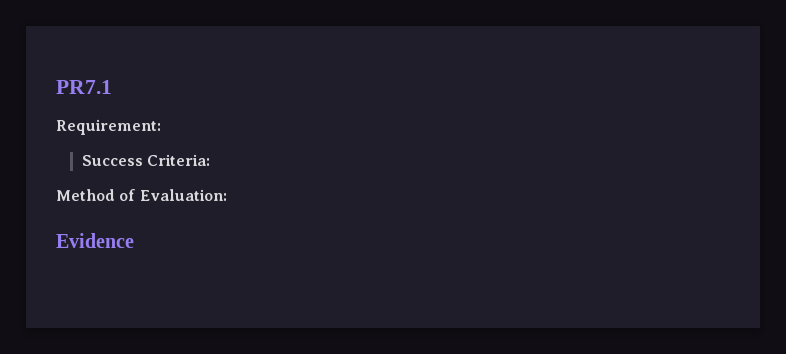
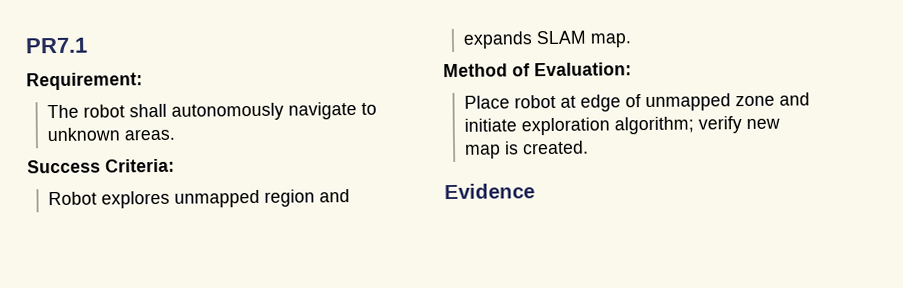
[81,154,210,166] [56,189,227,201] Success Criteria: // Method of Evaluation: -> [46,101,377,121] [46,127,175,142] [27,158,175,174] [47,189,350,209] [462,30,632,49] [443,62,632,78] [463,92,810,112] [463,116,780,136] [464,140,589,159] The robot shall autonomously navigate to unknown areas. // Success Criteria: // Robot explores unmapped region and expands SLAM map. // Method of Evaluation: // Place robot at edge of unmapped zone and initiate exploration algorithm; verify new map is created.

